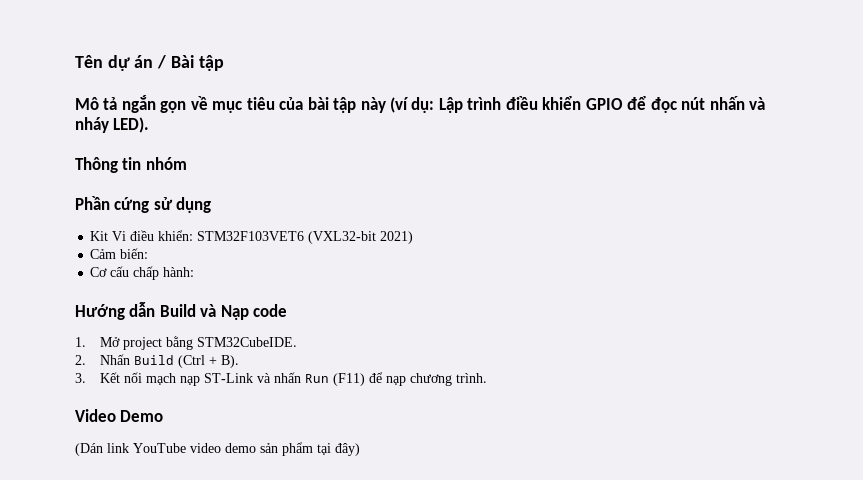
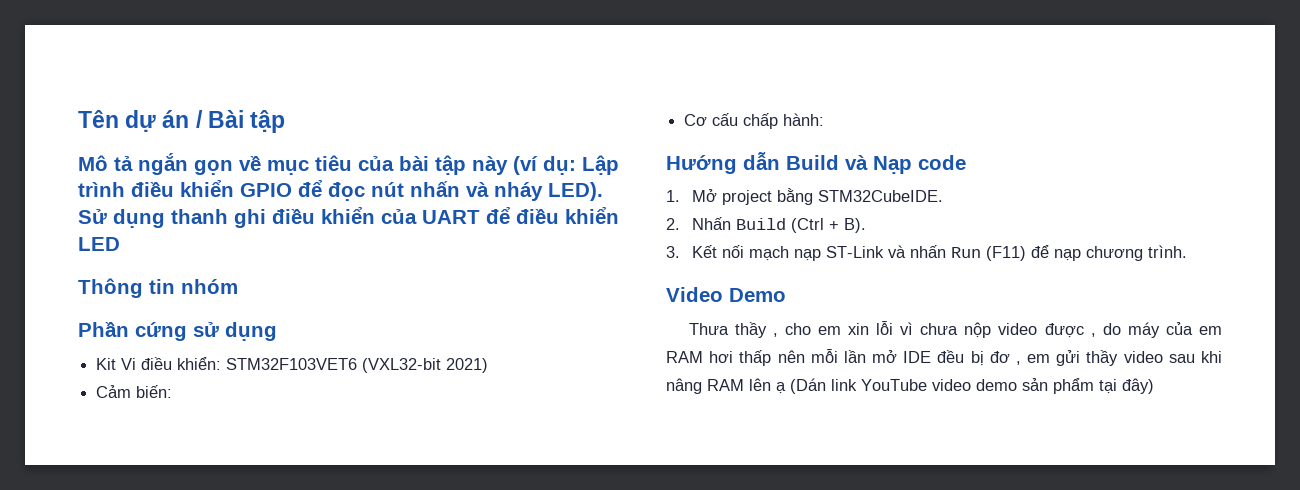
(150, 125) none -> [78,207,619,228] [78,237,120,251] Sử dụng thanh ghi điều khiển của UART để điều khiển LED
(164, 416) none -> [688,321,1222,338] [666,349,1222,366] [666,378,786,394] Thưa thầy , cho em xin lỗi vì chưa nộp video được , do máy của em RAM hơi thấp nên mỗi lần mở IDE đều bị đơ , em gửi thầy video sau khi nâng RAM lên ạ

